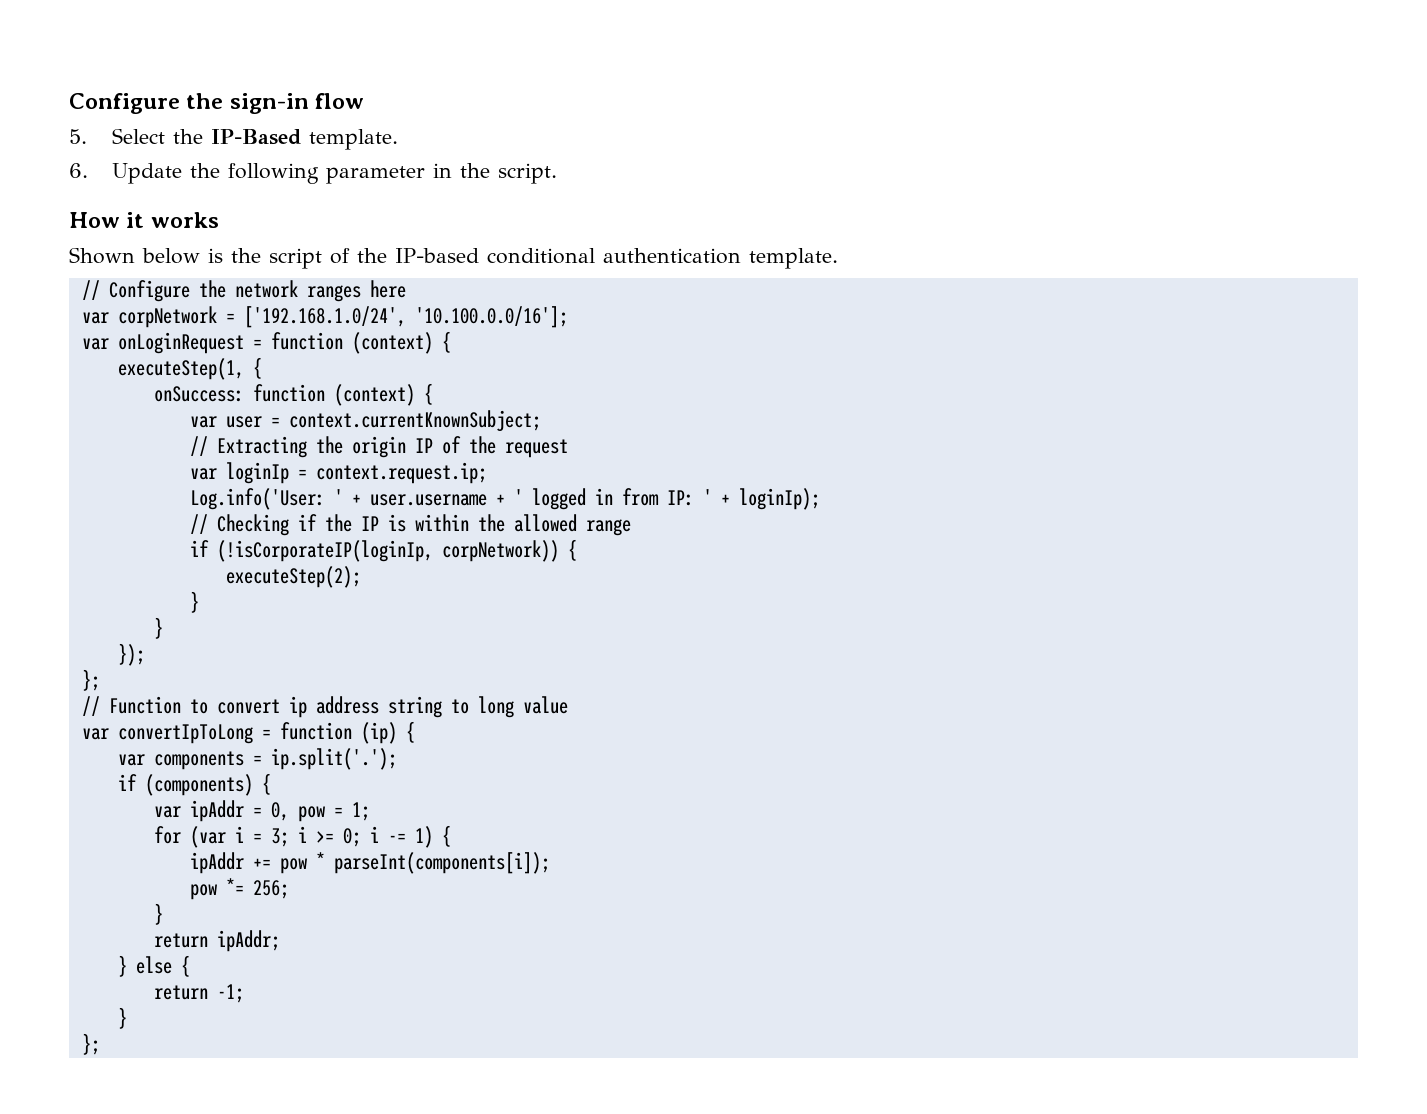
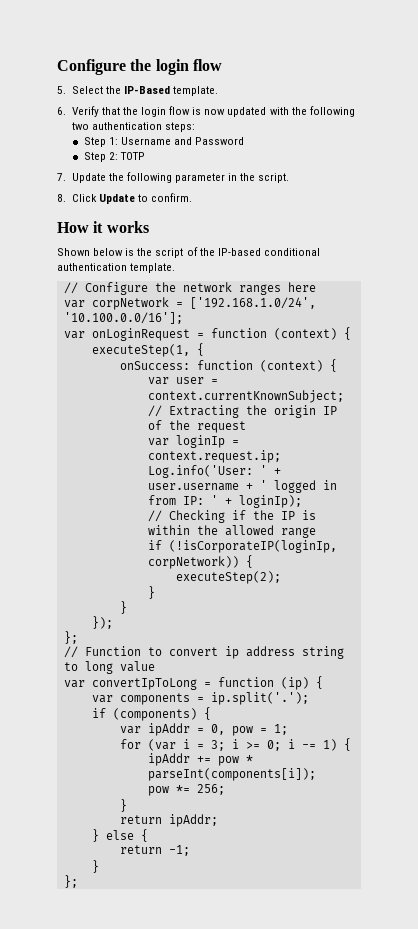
[69,93,309,114] Configure the sign-in -> [57,59,189,75] Configure the login
(88, 170) none -> [71,106,355,117] [71,122,195,132] [83,137,245,147] [83,152,145,162] [57,173,66,181] Verify that the login flow is now updated with the following two authentication steps: // Step 1: Username and Password // Step 2: TOTP // 7.
(557, 173) none -> [57,193,193,204] // 8. Click Update to confirm.

